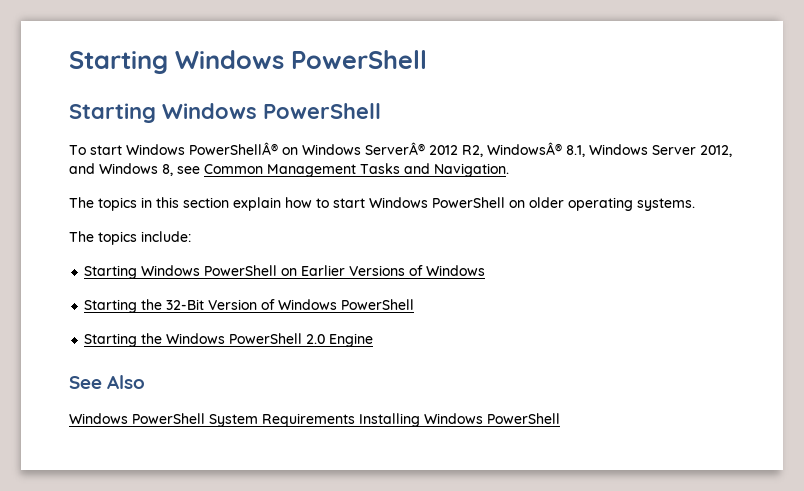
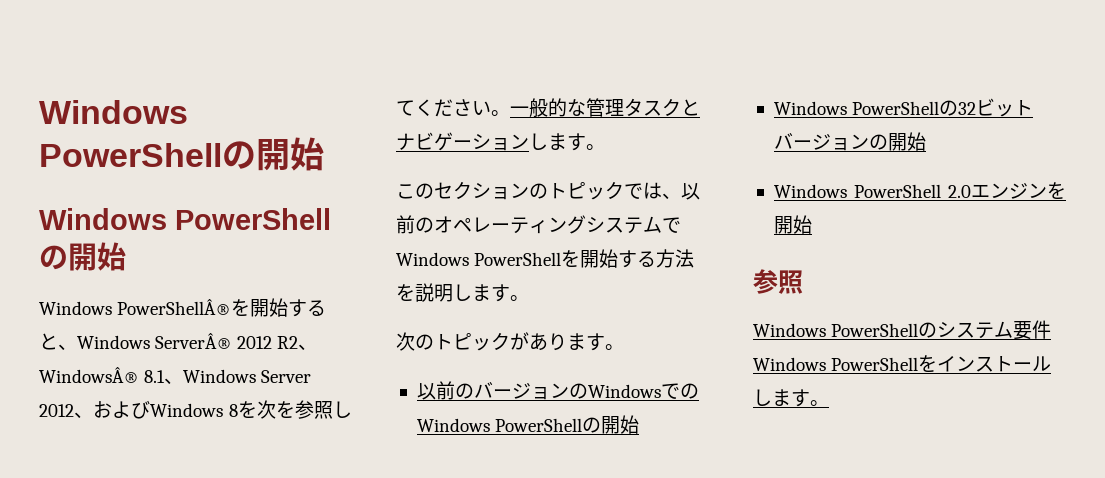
[69,50,427,74] [69,103,381,123] [69,142,732,157] [69,163,509,177] [69,197,695,211] [69,231,191,245] [84,265,486,279] [84,299,415,313] [84,333,374,347] [69,375,146,389] [69,413,560,427] Starting Windows PowerShell // Starting Windows PowerShell // To start Windows PowerShellÂ® on Windows ServerÂ® 2012 R2, WindowsÂ® 8.1, Windows Server 2012, and Windows 8, see Common Management Tasks and Navigation. // The topics in this section explain how to start Windows PowerShell on older operating systems. // The topics include: // Starting Windows PowerShell on Earlier Versions of Windows // Starting the 32-Bit Version of Windows PowerShell // Starting the Windows PowerShell 2.0 Engine // See Also // Windows PowerShell System Requirements Installing Windows PowerShell -> [39,100,188,124] [39,137,324,171] [39,208,331,230] [39,242,126,271] [39,298,327,317] [39,333,318,350] [39,367,312,384] [39,400,352,419] [396,98,700,117] [396,132,605,151] [396,181,700,200] [396,215,681,234] [396,249,695,268] [396,283,529,302] [396,332,624,351] [416,381,699,400] [416,415,640,434] [773,98,1034,117] [773,132,926,151] [773,182,1066,199] [773,215,812,234] [753,269,803,294] [753,320,1052,340] [753,355,1052,372] [753,389,829,407] Windows PowerShellの開始 // Windows PowerShellの開始 // Windows PowerShellÂ®を開始すると、Windows ServerÂ® 2012 R2、WindowsÂ® 8.1、Windows Server 2012、およびWindows 8を次を参照してください。一般的な管理タスクとナビゲーションします。 // このセクションのトピックでは、以前のオペレーティングシステムでWindows PowerShellを開始する方法を説明します。 // 次のトピックがあります。 // 以前のバージョンのWindowsでのWindows PowerShellの開始 // Windows PowerShellの32ビットバージョンの開始 // Windows PowerShell 2.0エンジンを開始 // 参照 // Windows PowerShellのシステム要件Windows PowerShellをインストールします。

